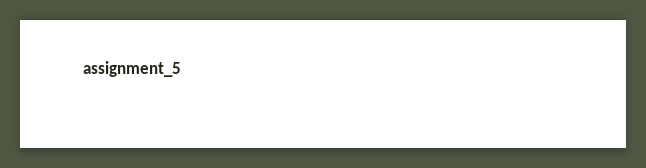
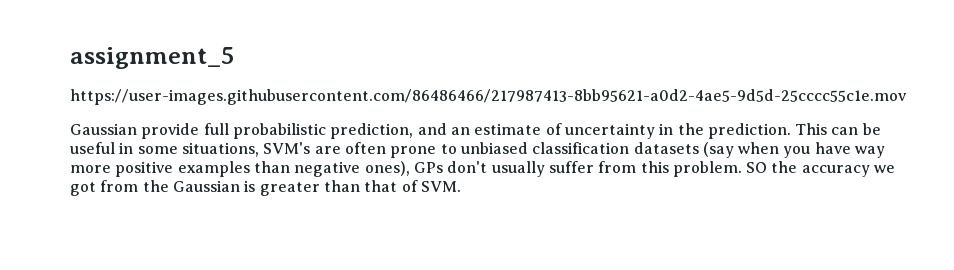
(181, 69) none -> [70,89,907,105] [70,123,881,139] [70,142,886,158] [70,161,896,177] [70,180,461,196] // https://user-images.githubusercontent.com/86486466/217987413-8bb95621-a0d2-4ae5-9d5d-25cccc55c1e.mov // Gaussian provide full probabilistic prediction, and an estimate of uncertainty in the prediction. This can be useful in some situations, SVM's are often prone to unbiased classification datasets (say when you have way more positive examples than negative ones), GPs don't usually suffer from this problem. SO the accuracy we got from the Gaussian is greater than that of SVM.

